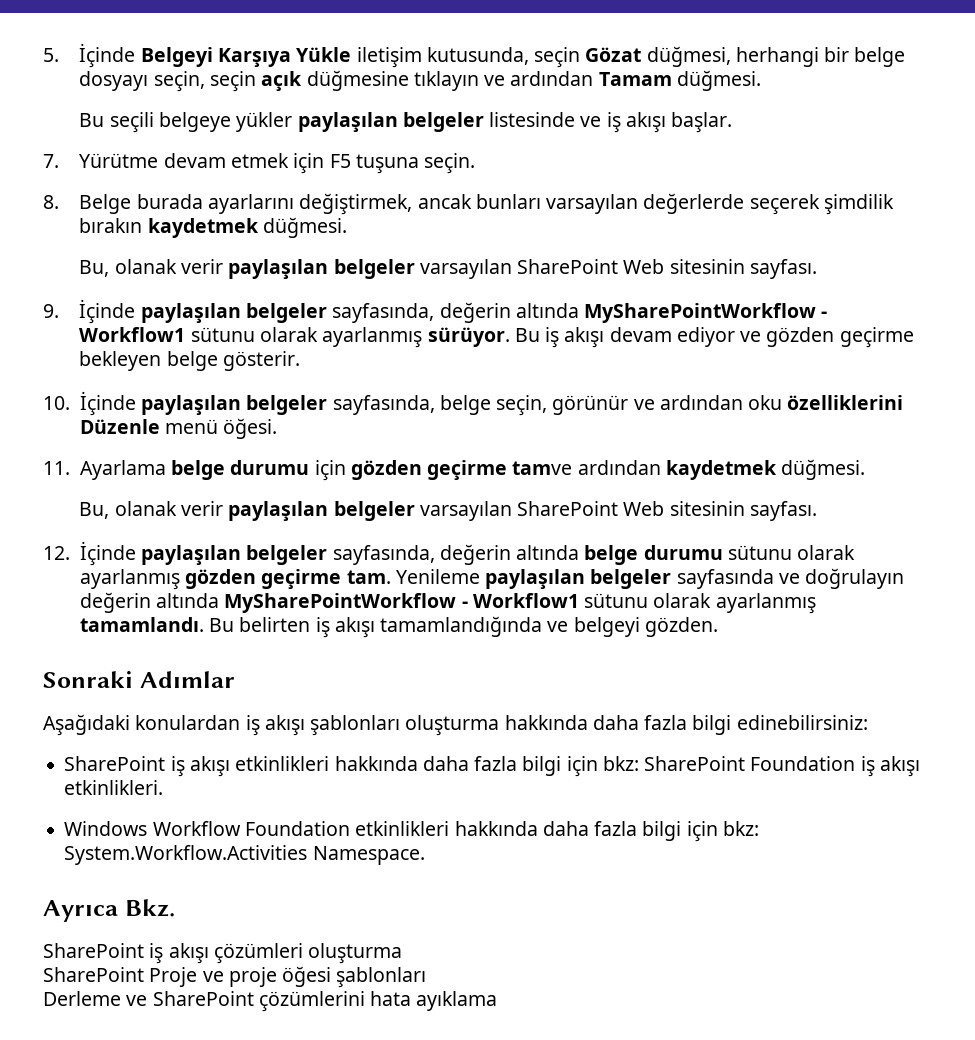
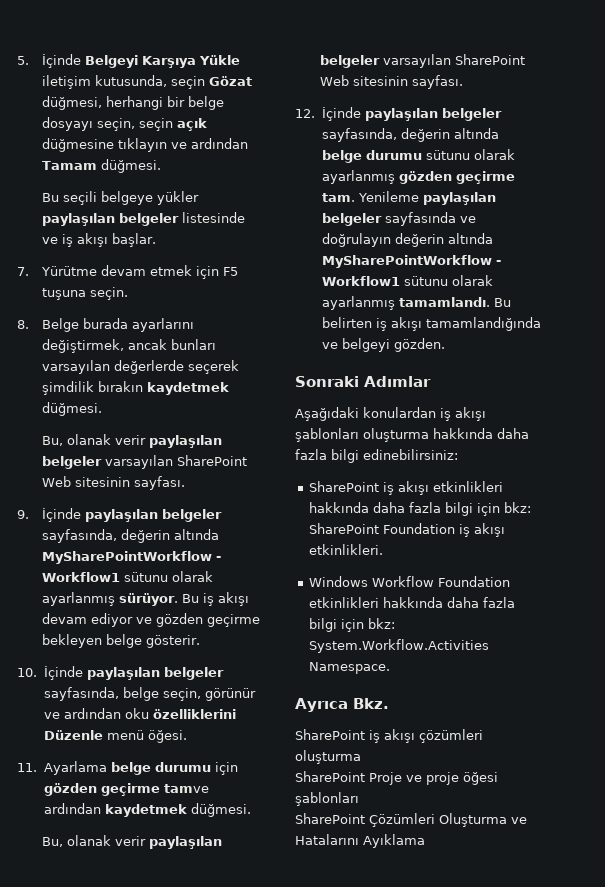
[43,991,498,1012] Derleme ve SharePoint çözümlerini hata ayıklama -> [295,813,527,827] [295,834,425,848] SharePoint Çözümleri Oluşturma ve Hatalarını Ayıklama

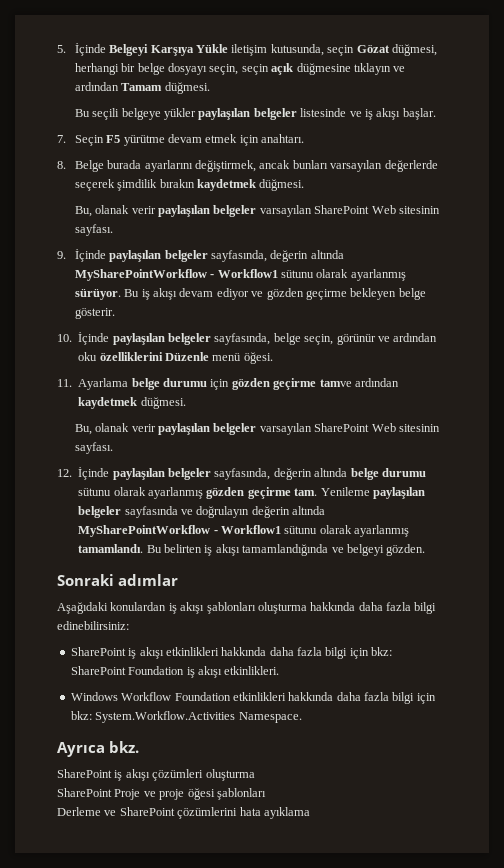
[41,265,239,279] [42,287,129,300] Yürütme devam etmek için F5 tuşuna seçin. -> [74,134,305,146] Seçin F5 yürütme devam etmek için anahtarı.
[364,376,431,387] Adımlar -> [118,574,178,586] adımlar
[353,698,389,709] Bkz. -> [109,741,139,753] bkz.
[295,813,527,827] [295,834,425,848] SharePoint Çözümleri Oluşturma ve Hatalarını Ayıklama -> [57,807,310,819] Derleme ve SharePoint çözümlerini hata ayıklama

